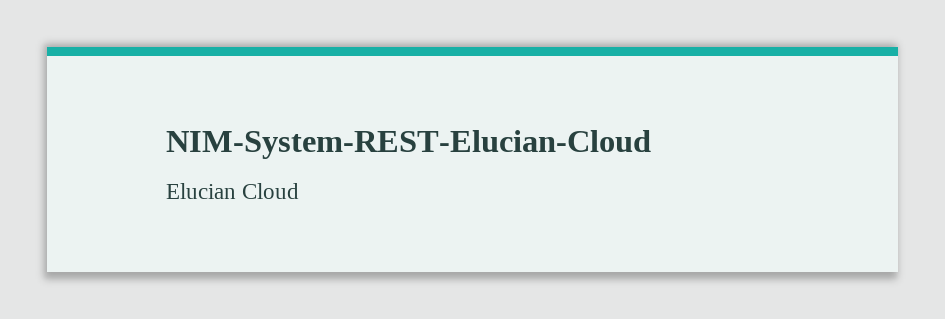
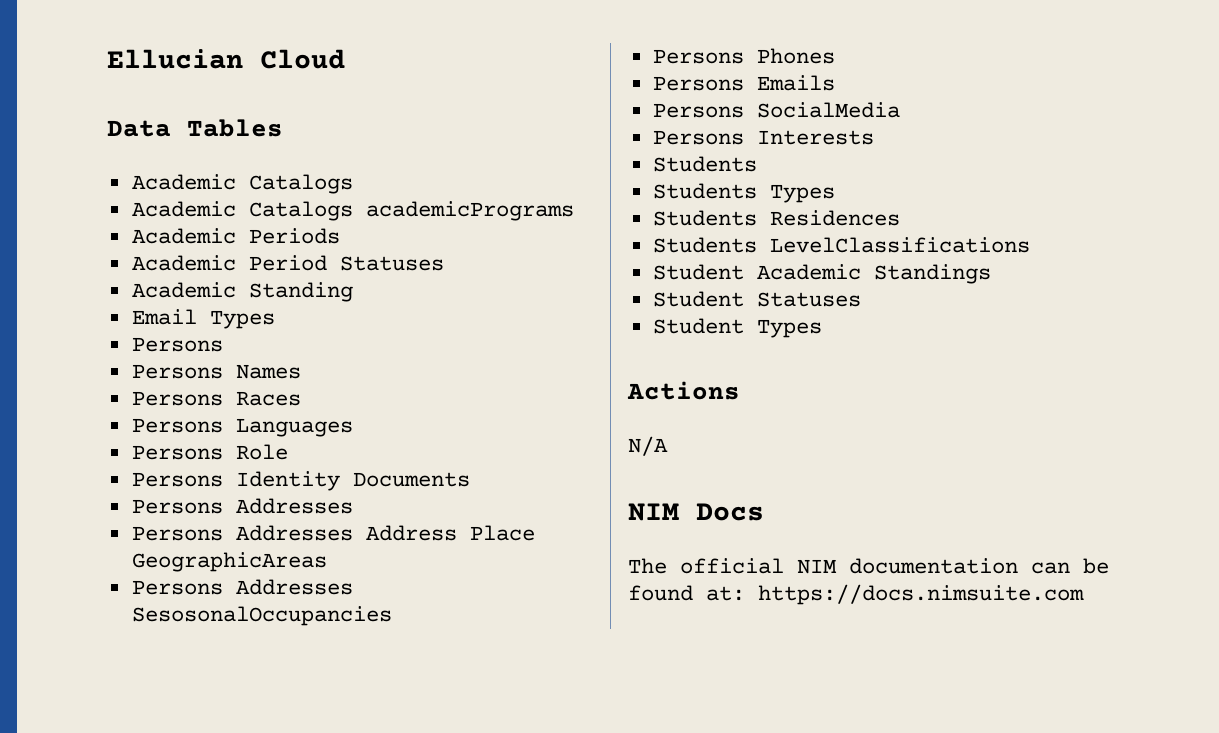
[166,130,651,159] [166,183,300,199] NIM-System-REST-Elucian-Cloud // Elucian Cloud -> [107,49,345,69] [107,119,283,137] [131,174,353,194] [131,201,574,221] [131,228,340,244] [131,255,444,271] [131,282,353,302] [131,309,275,329] [131,337,223,352] [131,364,301,379] [131,391,301,406] [131,418,353,437] [131,444,288,460] [131,471,470,491] [131,498,353,514] [131,525,535,541] [131,552,327,572] [131,579,353,595] [131,606,392,626] [652,48,835,64] [652,75,835,91] [652,102,900,118] [652,130,874,145] [652,156,757,172] [652,183,835,203] [652,210,900,226] [652,237,1030,253] [652,264,991,284] [652,291,861,307] [652,318,822,338] [627,381,740,400] [628,436,668,456] [628,503,764,521] [628,558,1109,574] [628,584,1084,605] Ellucian Cloud // Data Tables // Academic Catalogs // Academic Catalogs academicPrograms // Academic Periods // Academic Period Statuses // Academic Standing // Email Types // Persons // Persons Names // Persons Races // Persons Languages // Persons Role // Persons Identity Documents // Persons Addresses // Persons Addresses Address Place GeographicAreas // Persons Addresses SesosonalOccupancies // Persons Phones // Persons Emails // Persons SocialMedia // Persons Interests // Students // Students Types // Students Residences // Students LevelClassifications // Student Academic Standings // Student Statuses // Student Types // Actions // N/A // NIM Docs // The official NIM documentation can be found at: https://docs.nimsuite.com

